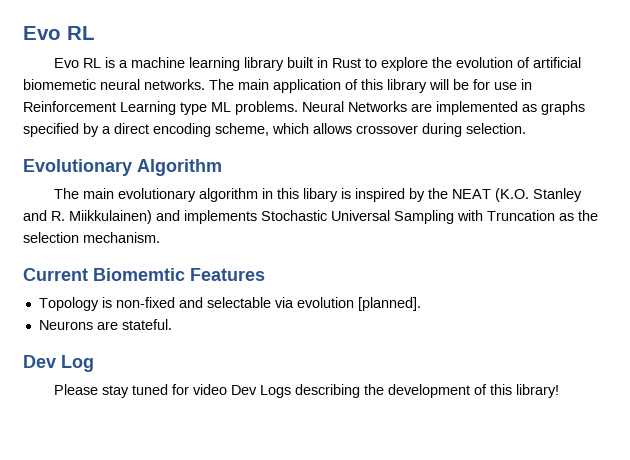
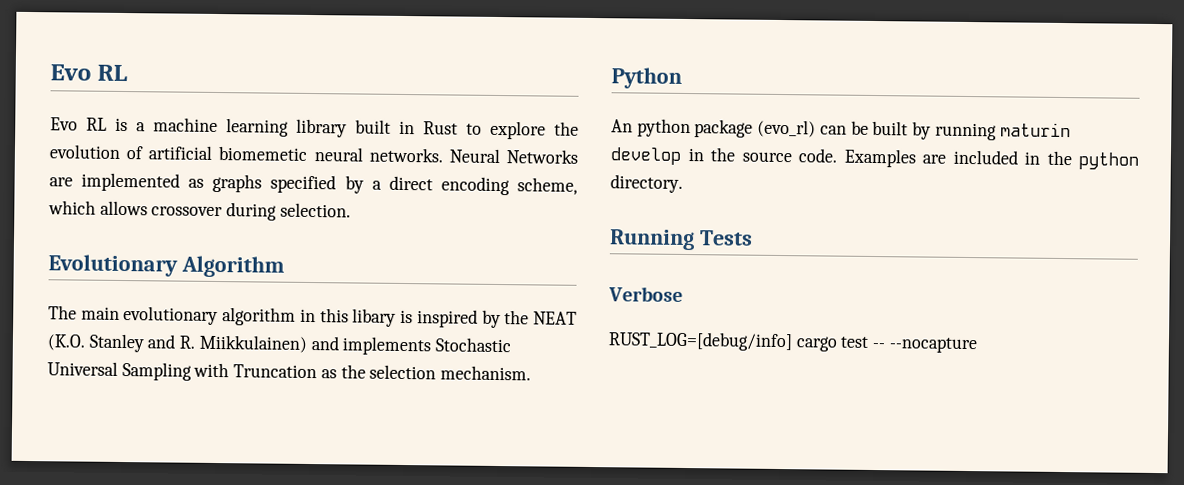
[209,79,532,93] [23,101,298,115] The main application of this library will be for use in Reinforcement Learning type ML problems. -> (443, 155) none
[23,268,265,281] [38,297,421,311] [38,319,172,330] [23,355,94,372] [54,384,560,398] Current Biomemtic Features // Topology is non-fixed and selectable via evolution [planned]. // Neurons are stateful. // Dev Log // Please stay tuned for video Dev Logs describing the development of this library! -> [611,67,682,89] [611,118,1071,141] [610,147,1139,170] [610,174,683,193] [609,229,753,251] [608,286,683,302] [608,331,978,354] Python // An python package (evo_rl) can be built by running maturin develop in the source code. Examples are included in the python directory. // Running Tests // Verbose // RUST_LOG=[debug/info] cargo test -- --nocapture

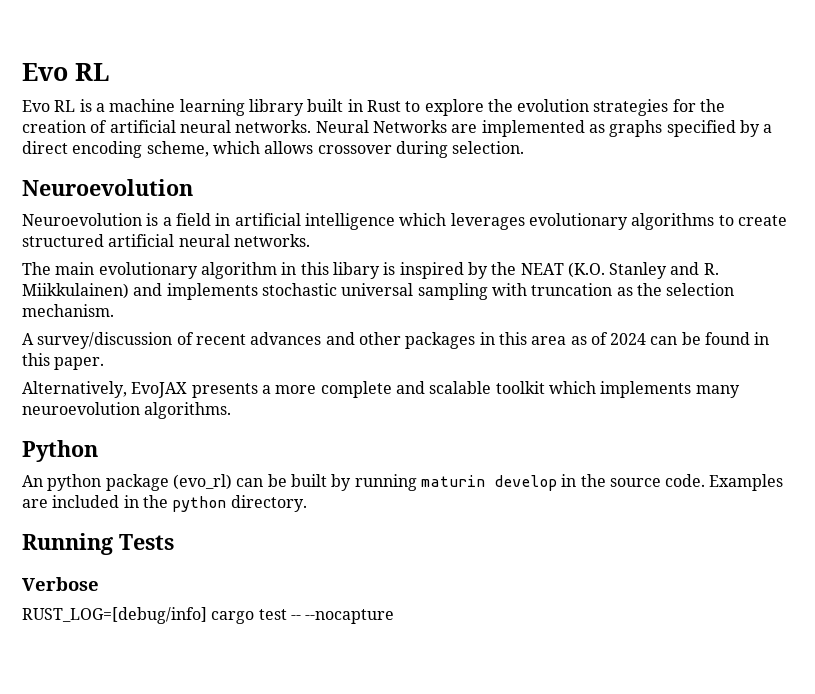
(121, 151) none -> [593,99,726,116] [22,120,86,133] strategies for the creation
[218,146,309,161] biomemetic -> (176, 126) none
[48,254,285,278] Evolutionary Algorithm -> [22,179,193,196] [22,213,787,230] [22,234,310,247] Neuroevolution // Neuroevolution is a field in artificial intelligence which leverages evolutionary algorithms to create structured artificial neural networks.
[435,337,512,353] [47,361,318,381] Stochastic Universal Sampling with Truncation -> [261,283,613,300] stochastic universal sampling with truncation
(532, 373) none -> [22,332,770,349] [22,353,105,370] [22,381,740,398] [22,402,232,419] // A survey/discussion of recent advances and other packages in this area as of 2024 can be found in this paper. // Alternatively, EvoJAX presents a more complete and scalable toolkit which implements many neuroevolution algorithms.

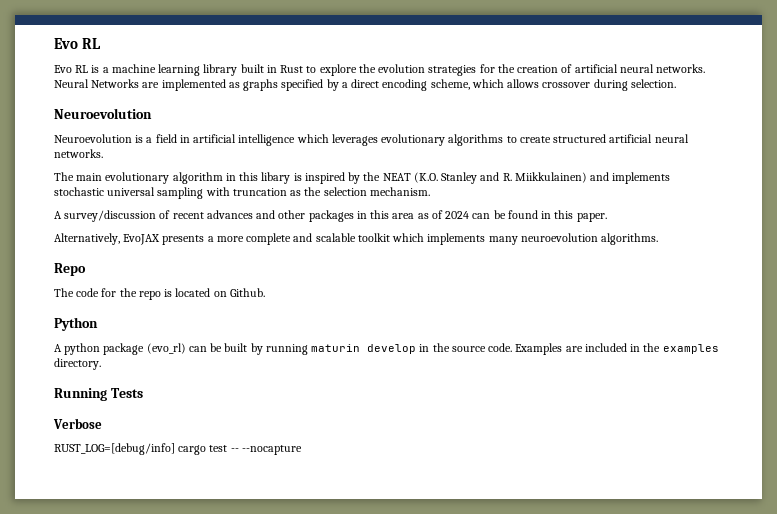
(232, 410) none -> [54,263,86,276] [54,288,265,300] // Repo // The code for the repo is located on Github.
[22,475,43,487] An -> [54,344,62,352] A
[172,496,227,512] python -> [662,344,719,354] examples

